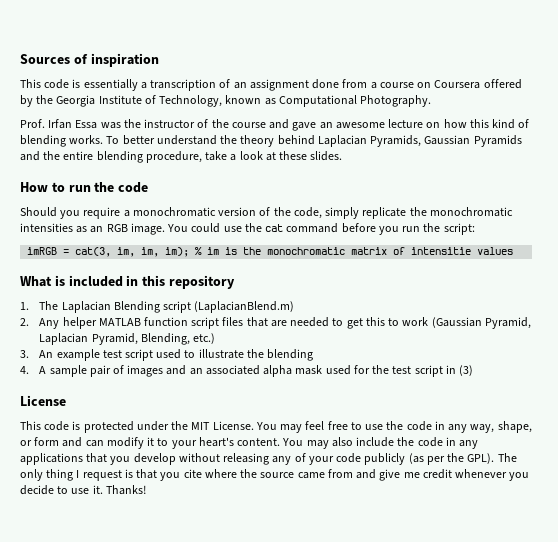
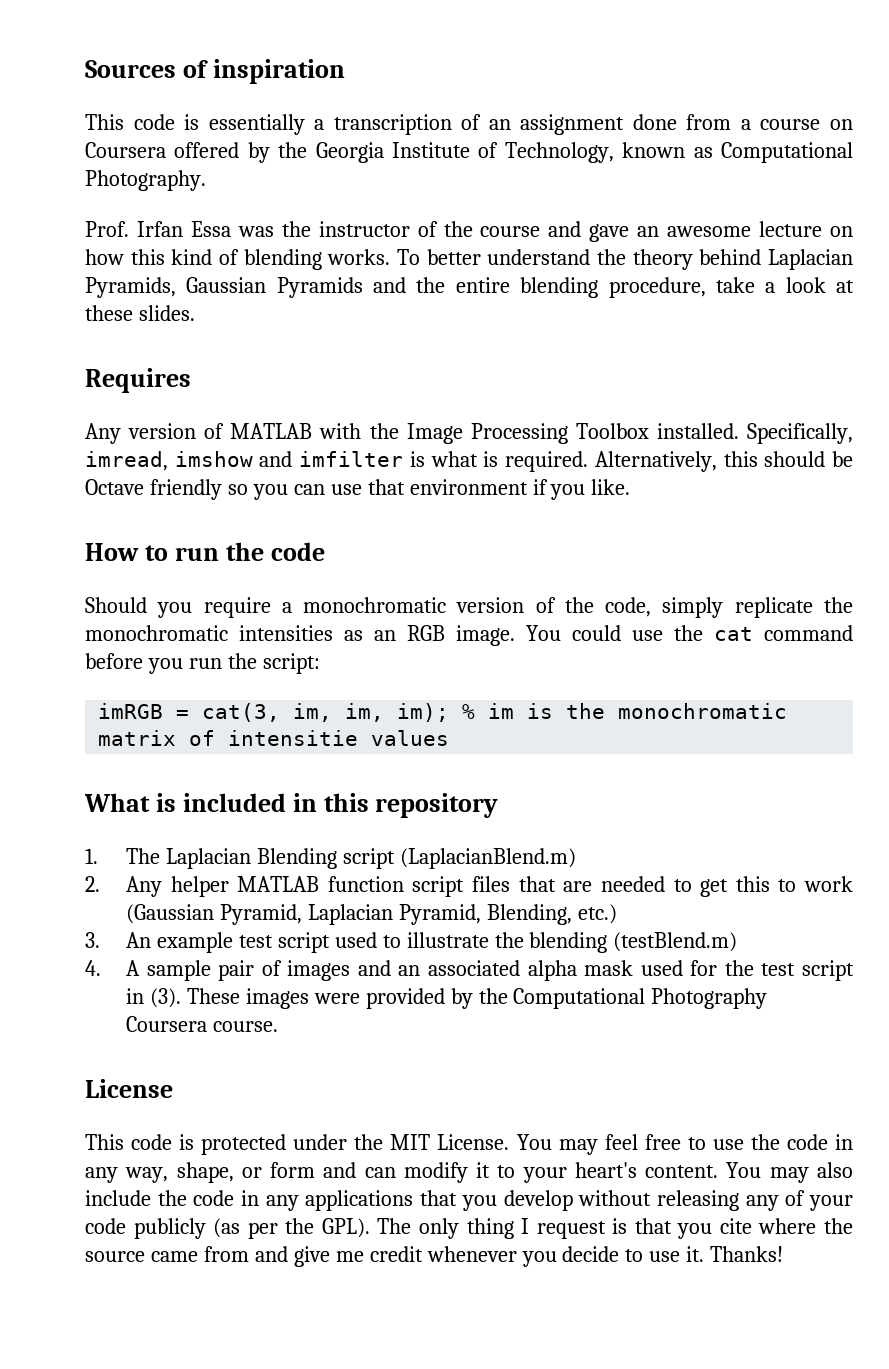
(343, 156) none -> [85,368,191,393] [85,423,854,444] [85,451,854,472] [85,479,631,500] // Requires // Any version of MATLAB with the Image Processing Toolbox installed. Specifically, imread, imshow and imfilter is what is required. Alternatively, this should be Octave friendly so you can use that environment if you like.
(314, 355) none -> [613,932,738,952] (testBlend.m)
[459,365,474,376] (3) -> [149,988,768,1009] [125,1016,278,1032] (3). These images were provided by the Computational Photography Coursera course.

